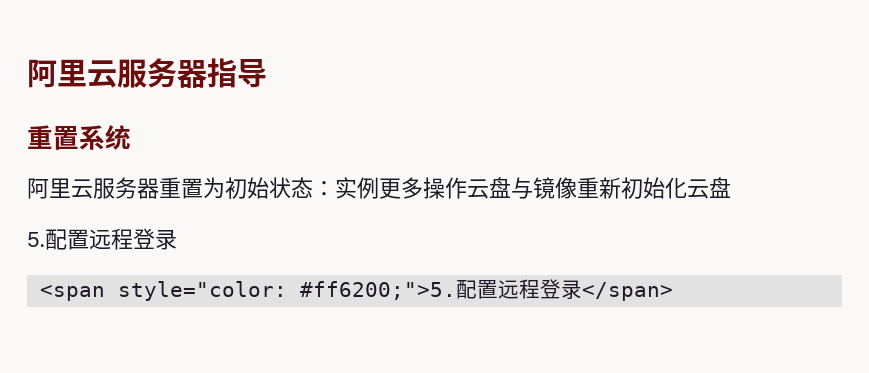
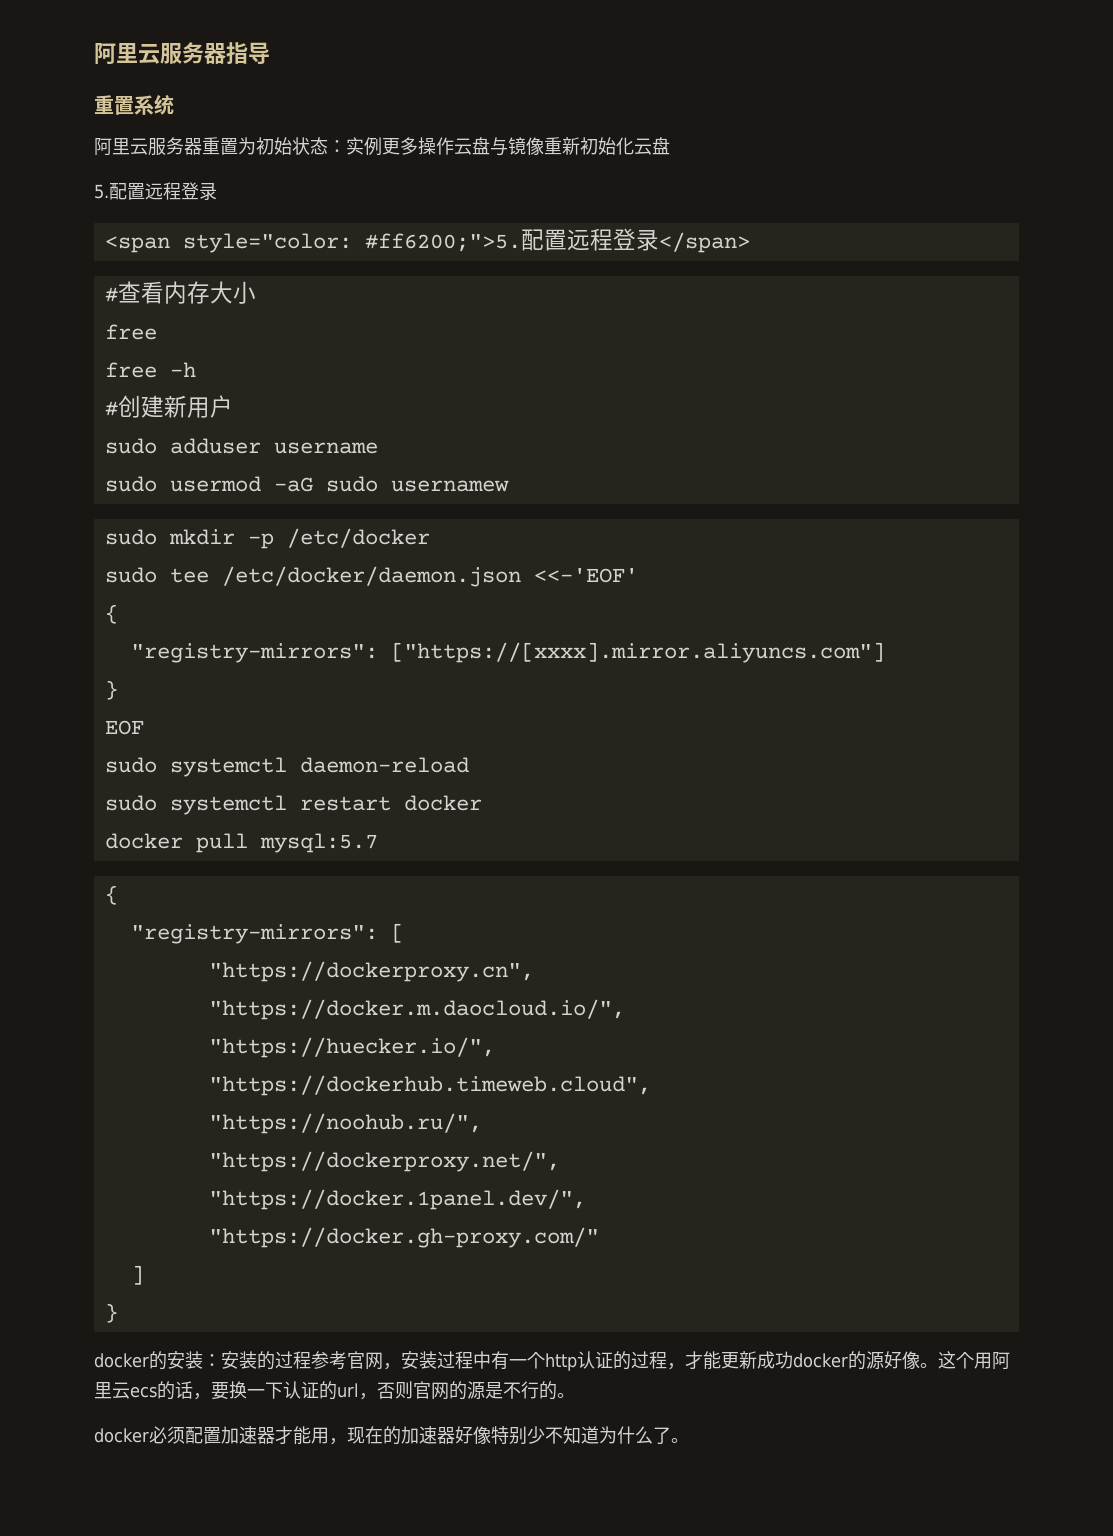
(674, 291) none -> [104,281,256,304] [104,324,157,340] [104,362,196,378] [104,395,233,418] [104,438,378,454] [104,476,509,492] [104,528,430,549] [104,566,638,587] [104,604,118,624] [130,642,885,663] [104,680,118,700] [104,720,144,735] [104,757,469,777] [104,795,482,815] [104,833,378,853] [104,885,118,905] [130,923,404,944] [208,961,534,982] [208,999,625,1020] [208,1037,495,1058] [208,1075,651,1096] [208,1113,482,1134] [208,1151,560,1172] [208,1189,586,1210] [208,1227,599,1248] [130,1265,144,1285] [104,1303,118,1323] [94,1351,1010,1371] [94,1381,575,1400] [94,1426,689,1445] // #查看内存大小 // free // free -h // #创建新用户 // sudo adduser username // sudo usermod -aG sudo usernamew // sudo mkdir -p /etc/docker // sudo tee /etc/docker/daemon.json <<-'EOF' // { // "registry-mirrors": ["https://[xxxx].mirror.aliyuncs.com"] // } // EOF // sudo systemctl daemon-reload // sudo systemctl restart docker // docker pull mysql:5.7 // { // "registry-mirrors": [ // "https://dockerproxy.cn", // "https://docker.m.daocloud.io/", // "https://huecker.io/", // "https://dockerhub.timeweb.cloud", // "https://noohub.ru/", // "https://dockerproxy.net/", // "https://docker.1panel.dev/", // "https://docker.gh-proxy.com/" // ] // } // docker的安装：安装的过程参考官网，安装过程中有一个http认证的过程，才能更新成功docker的源好像。这个用阿里云ecs的话，要换一下认证的url，否则官网的源是不行的。 // docker必须配置加速器才能用，现在的加速器好像特别少不知道为什么了。

